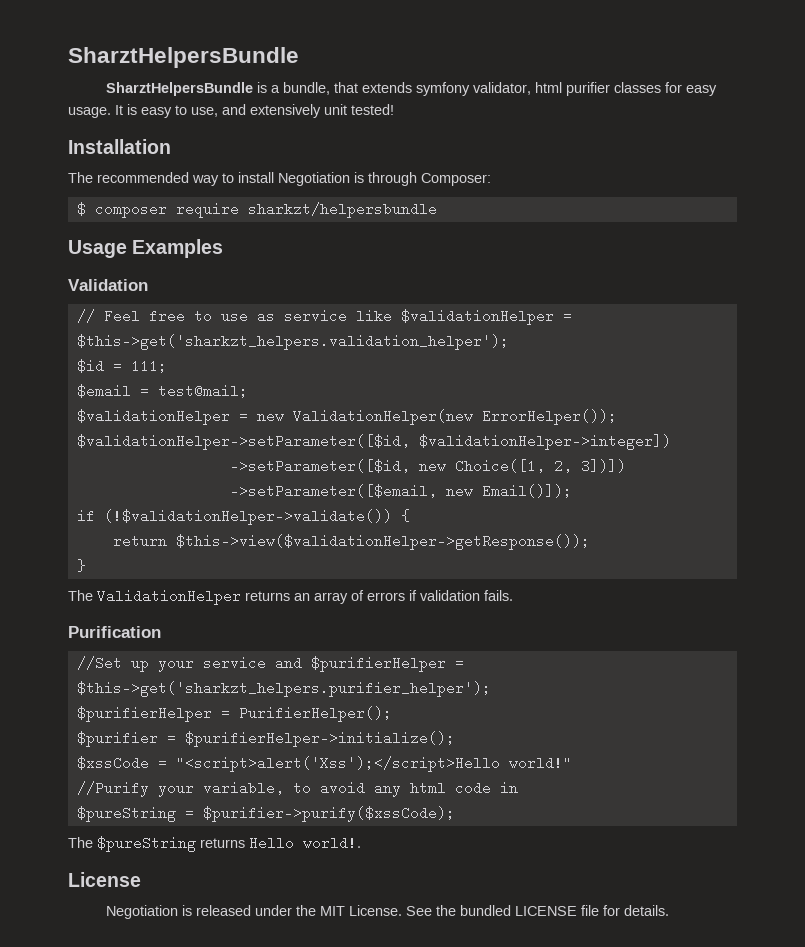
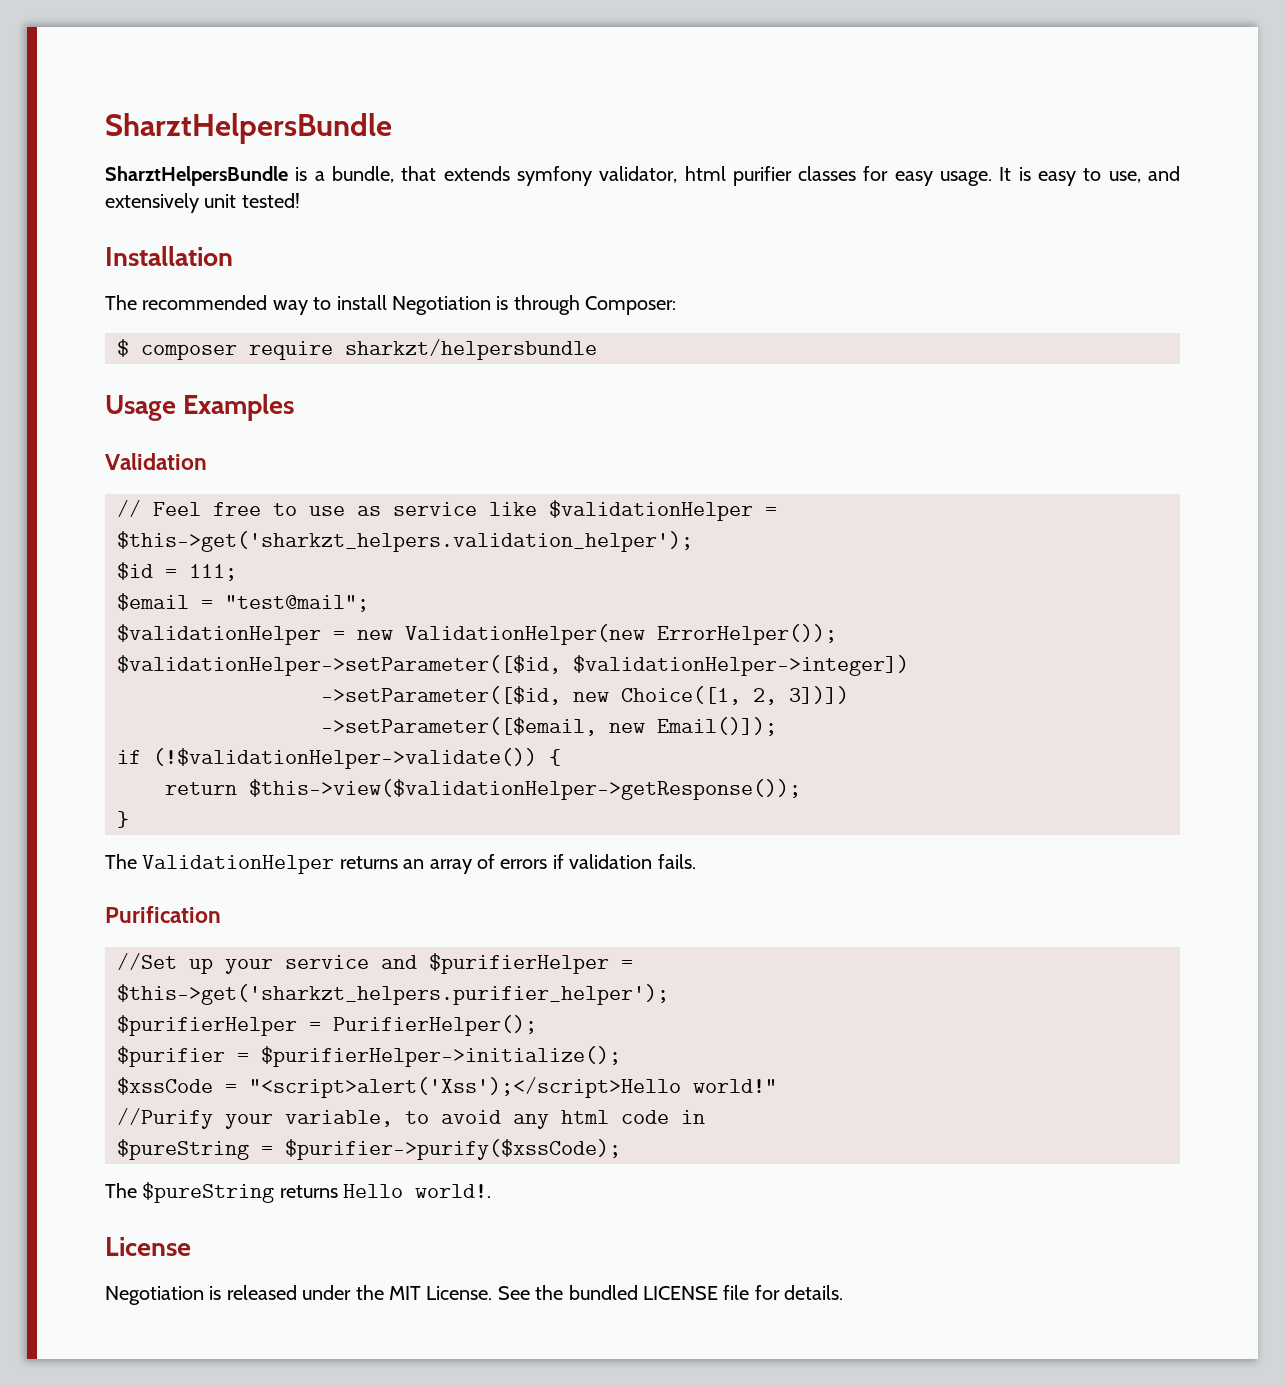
[157,384,248,398] test@mail; -> [225,595,369,612] "test@mail";

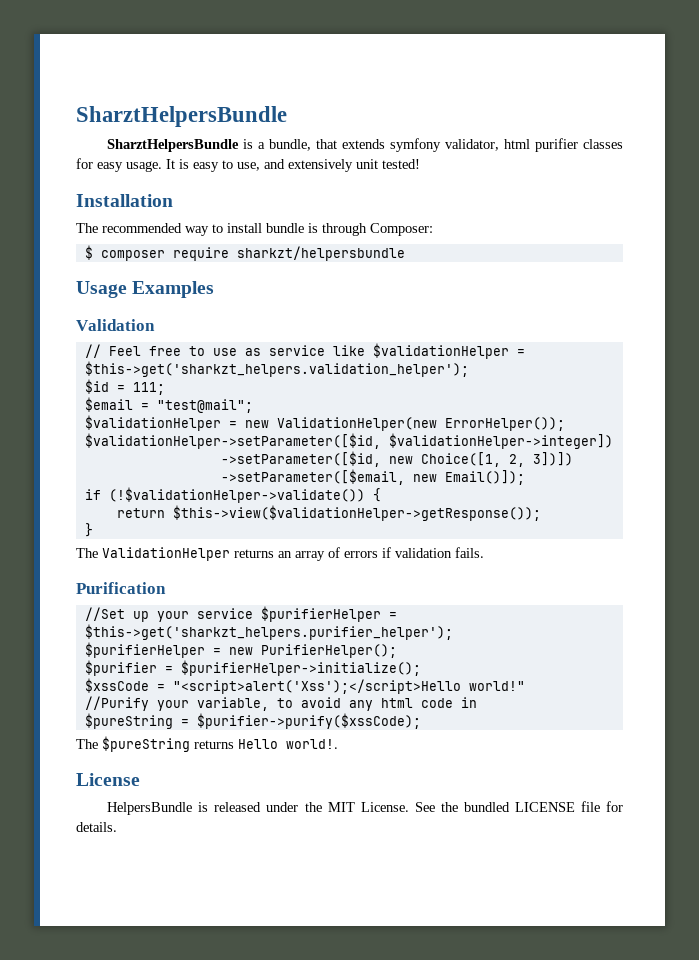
[392,296,491,315] Negotiation -> [266,223,304,233] bundle
[381,955,417,969] and -> (253, 613) none
(321, 1026) none -> [228,647,253,655] new
[105,1286,204,1305] Negotiation -> [107,802,193,815] HelpersBundle

